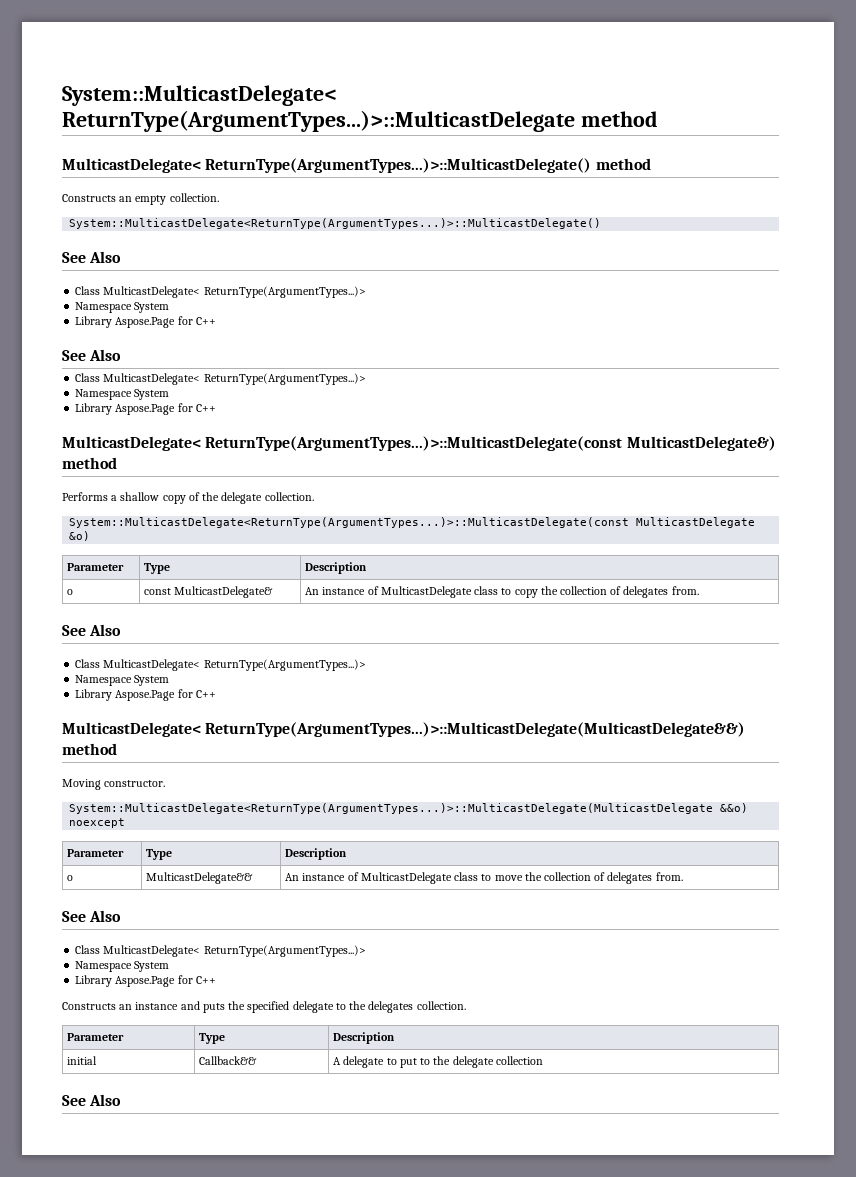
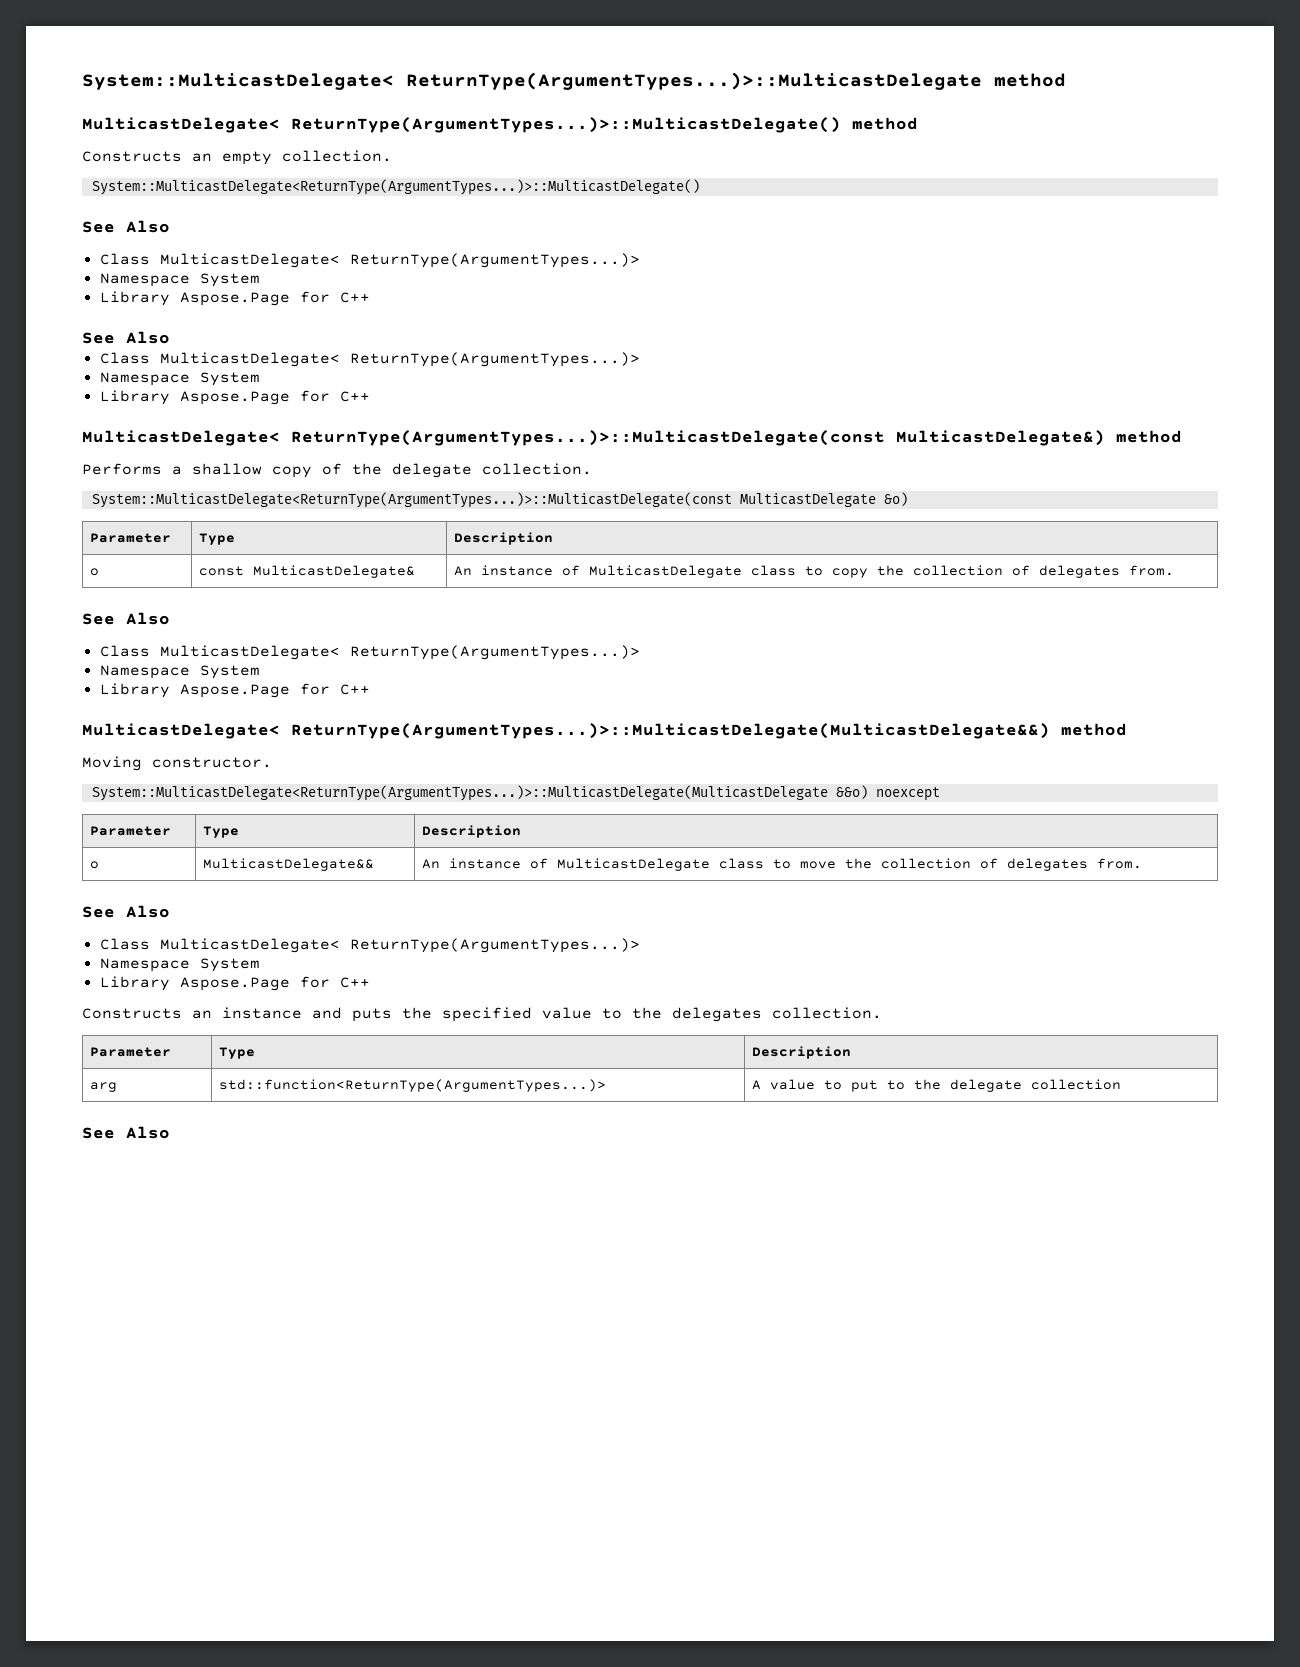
[292,1001,334,1013] delegate -> [542,1007,592,1019] value
[67,1056,98,1065] [199,1056,258,1065] initial | Callback&& -> [90,1082,118,1092] [219,1079,607,1092] arg | std::function<ReturnType(ArgumentTypes...)>
[343,1056,385,1068] delegate -> [770,1079,816,1090] value

